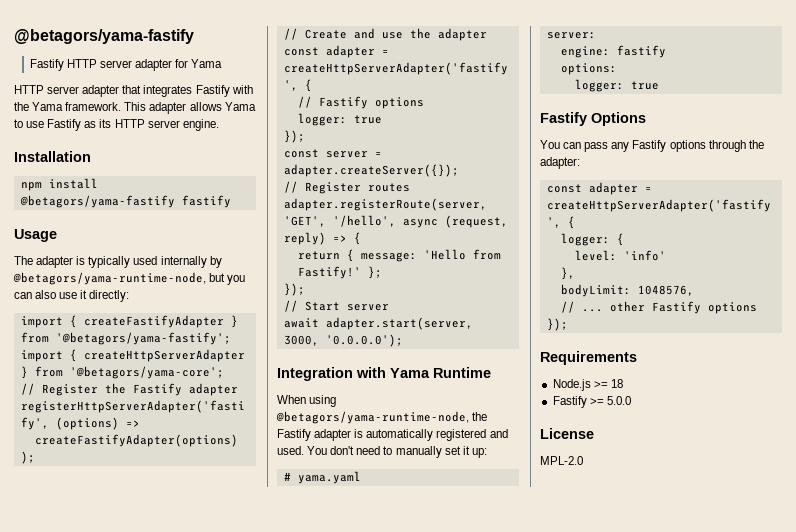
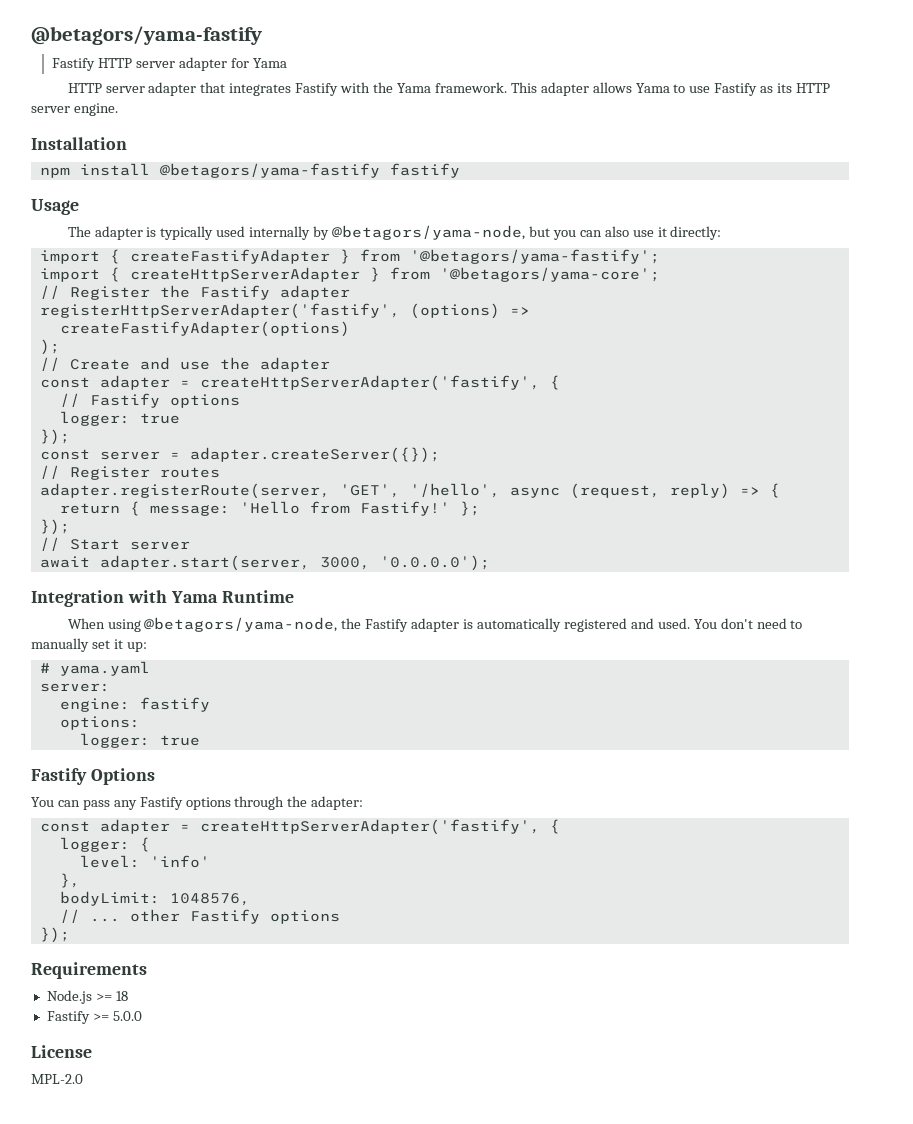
[13,272,206,285] @betagors/yama-runtime-node, -> [332,225,526,240] @betagors/yama-node,
[276,411,469,424] @betagors/yama-runtime-node, -> [144,617,338,632] @betagors/yama-node,

